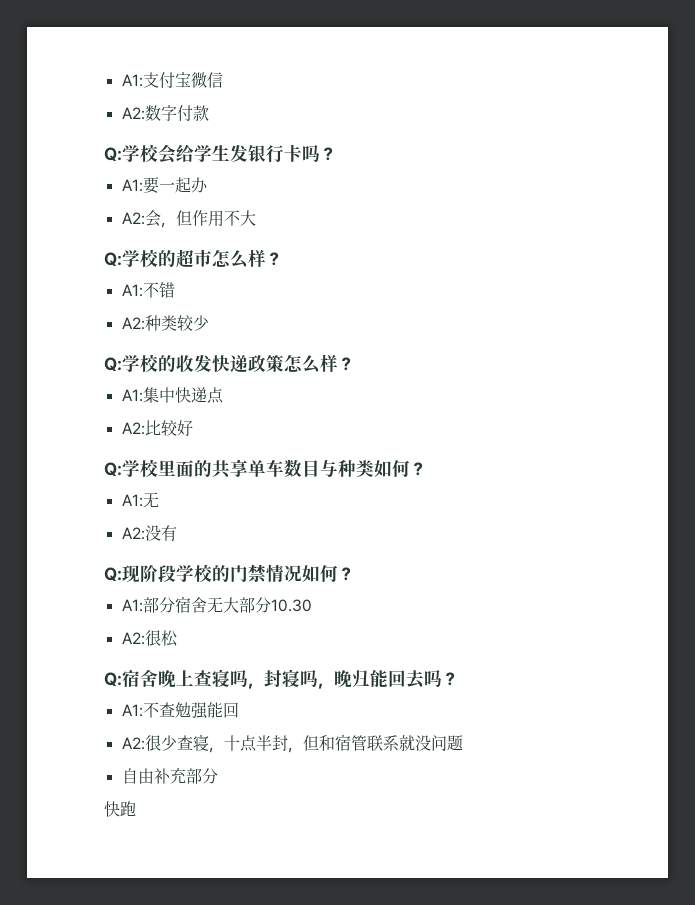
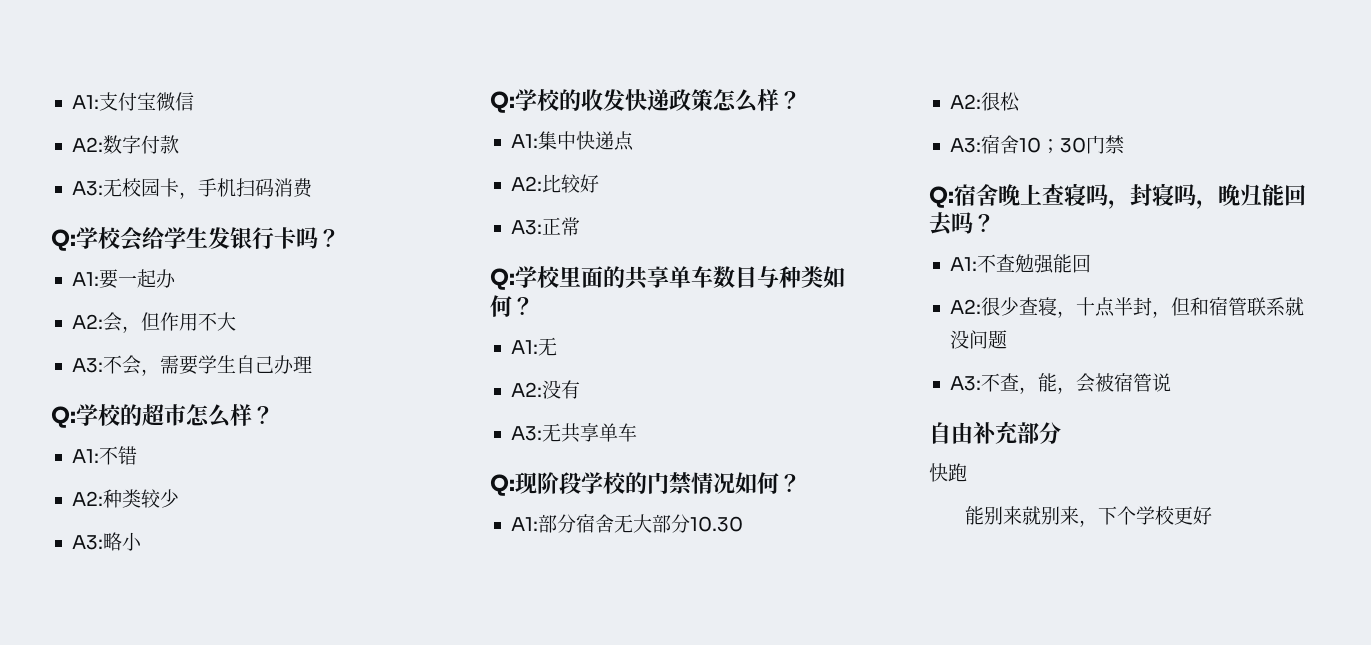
(209, 113) none -> [71,178,313,199] // A3:无校园卡，手机扫码消费
(256, 218) none -> [71,355,312,376] // A3:不会，需要学生自己办理
(209, 323) none -> [71,532,142,551] // A3:略小
(193, 428) none -> [510,217,580,236] // A3:正常
(177, 533) none -> [510,423,637,443] // A3:无共享单车
(178, 638) none -> [949,135,1124,154] // A3:宿舍10；30门禁
[121,768,218,784] [104,801,136,817] 自由补充部分 // 快跑 -> [949,373,1171,394] [929,421,1061,444] [929,463,967,482] [965,506,1213,527] A3:不查，能，会被宿管说 // 自由补充部分 // 快跑 // 能别来就别来，下个学校更好

